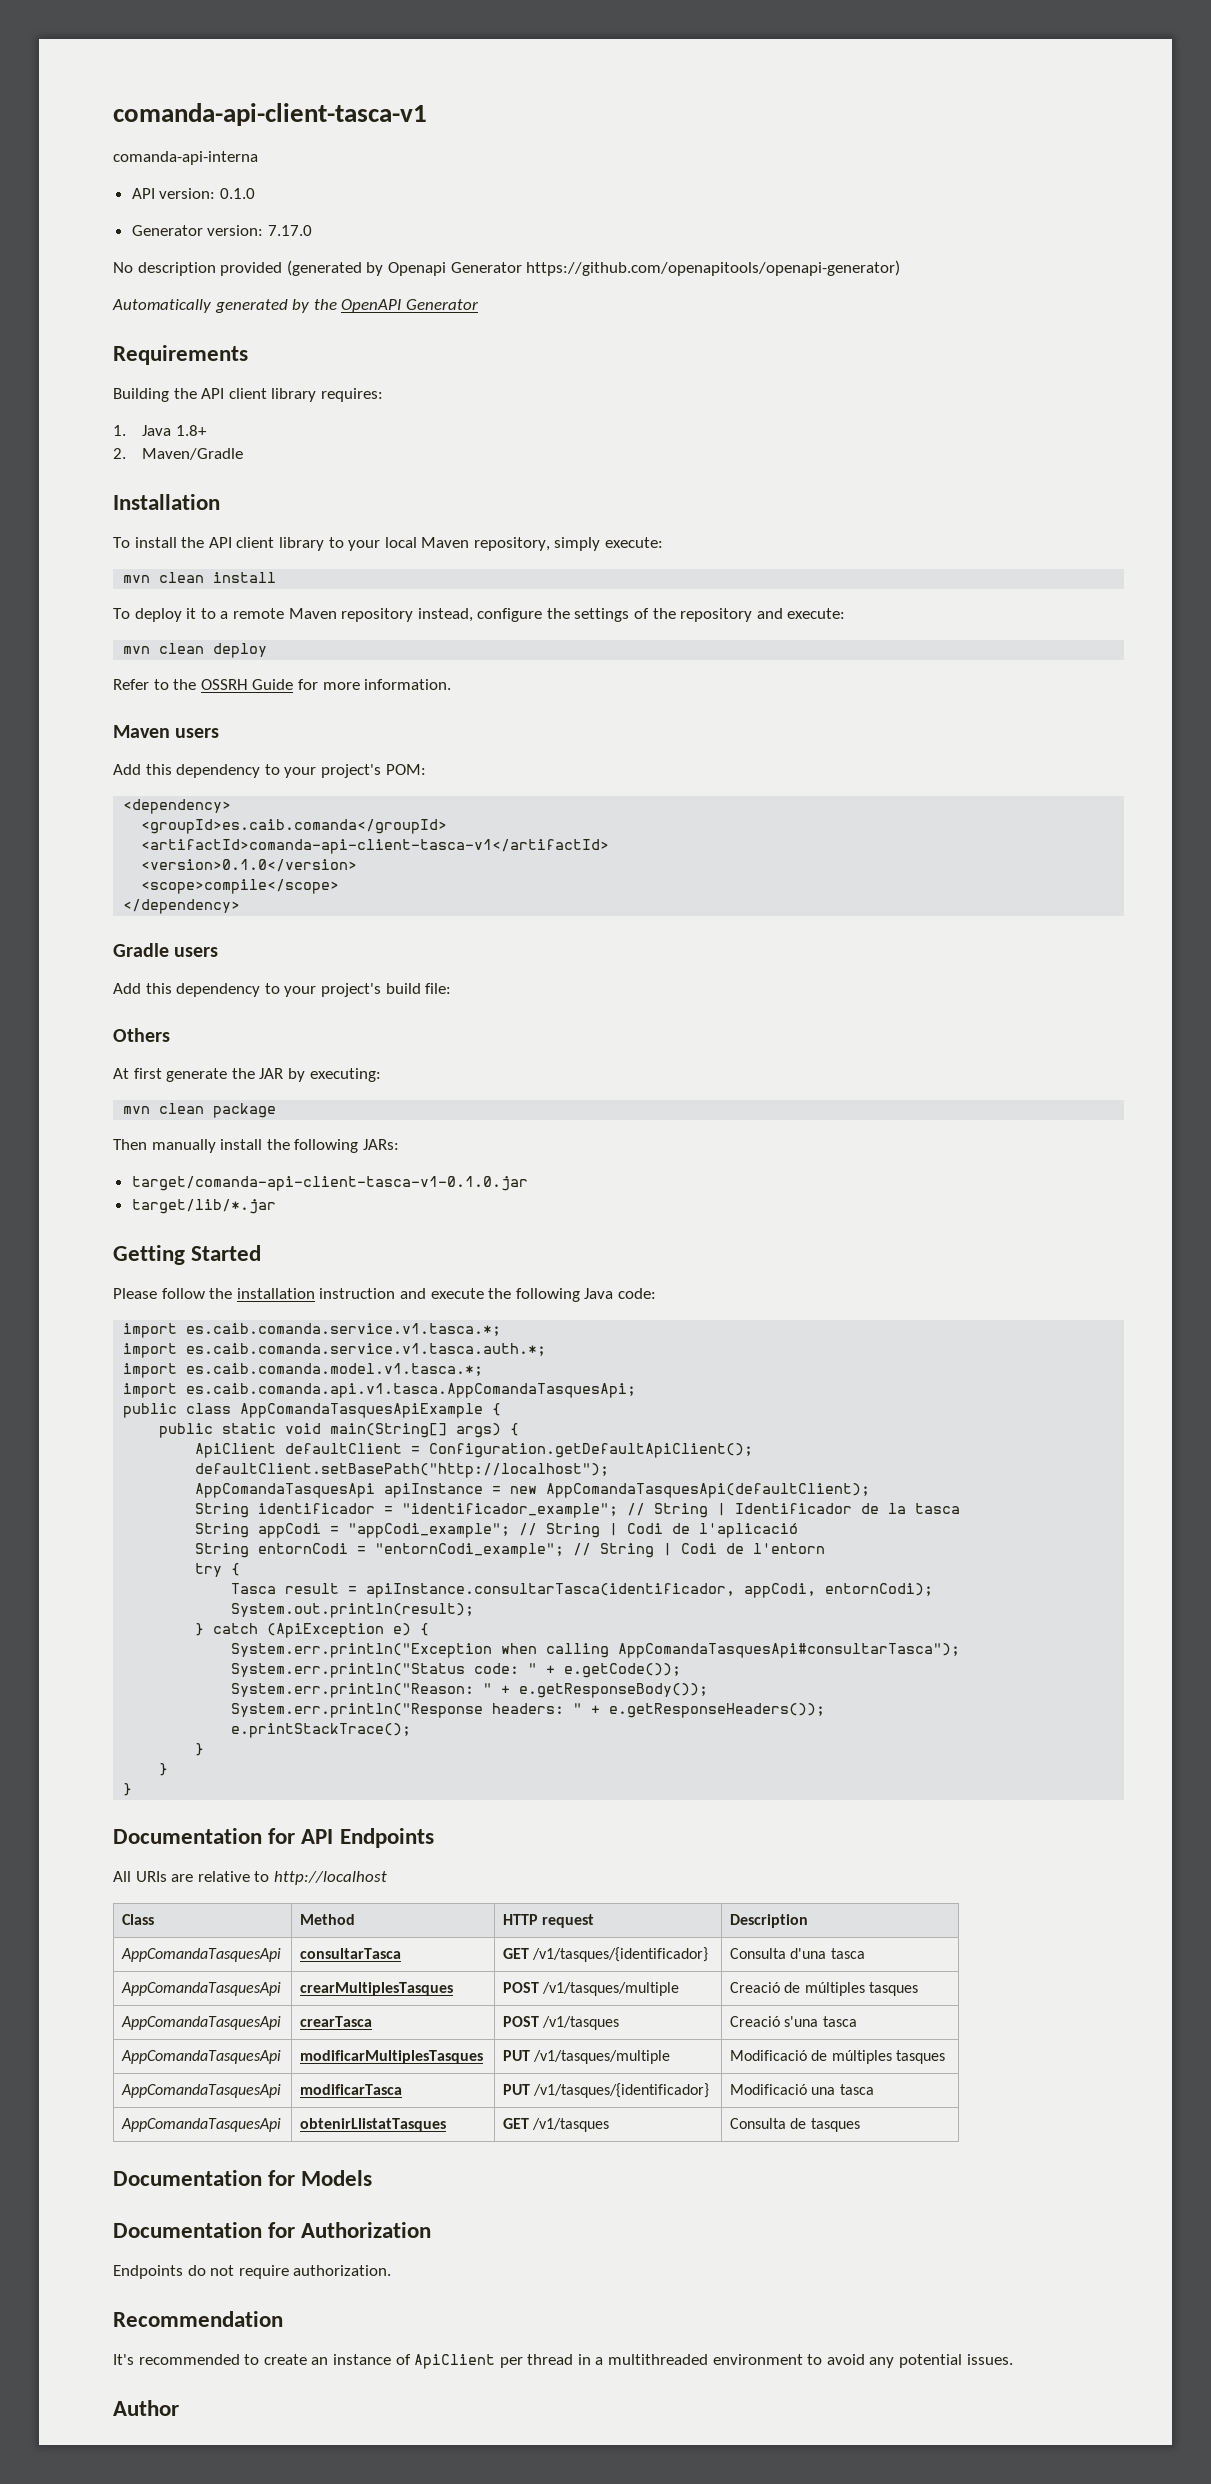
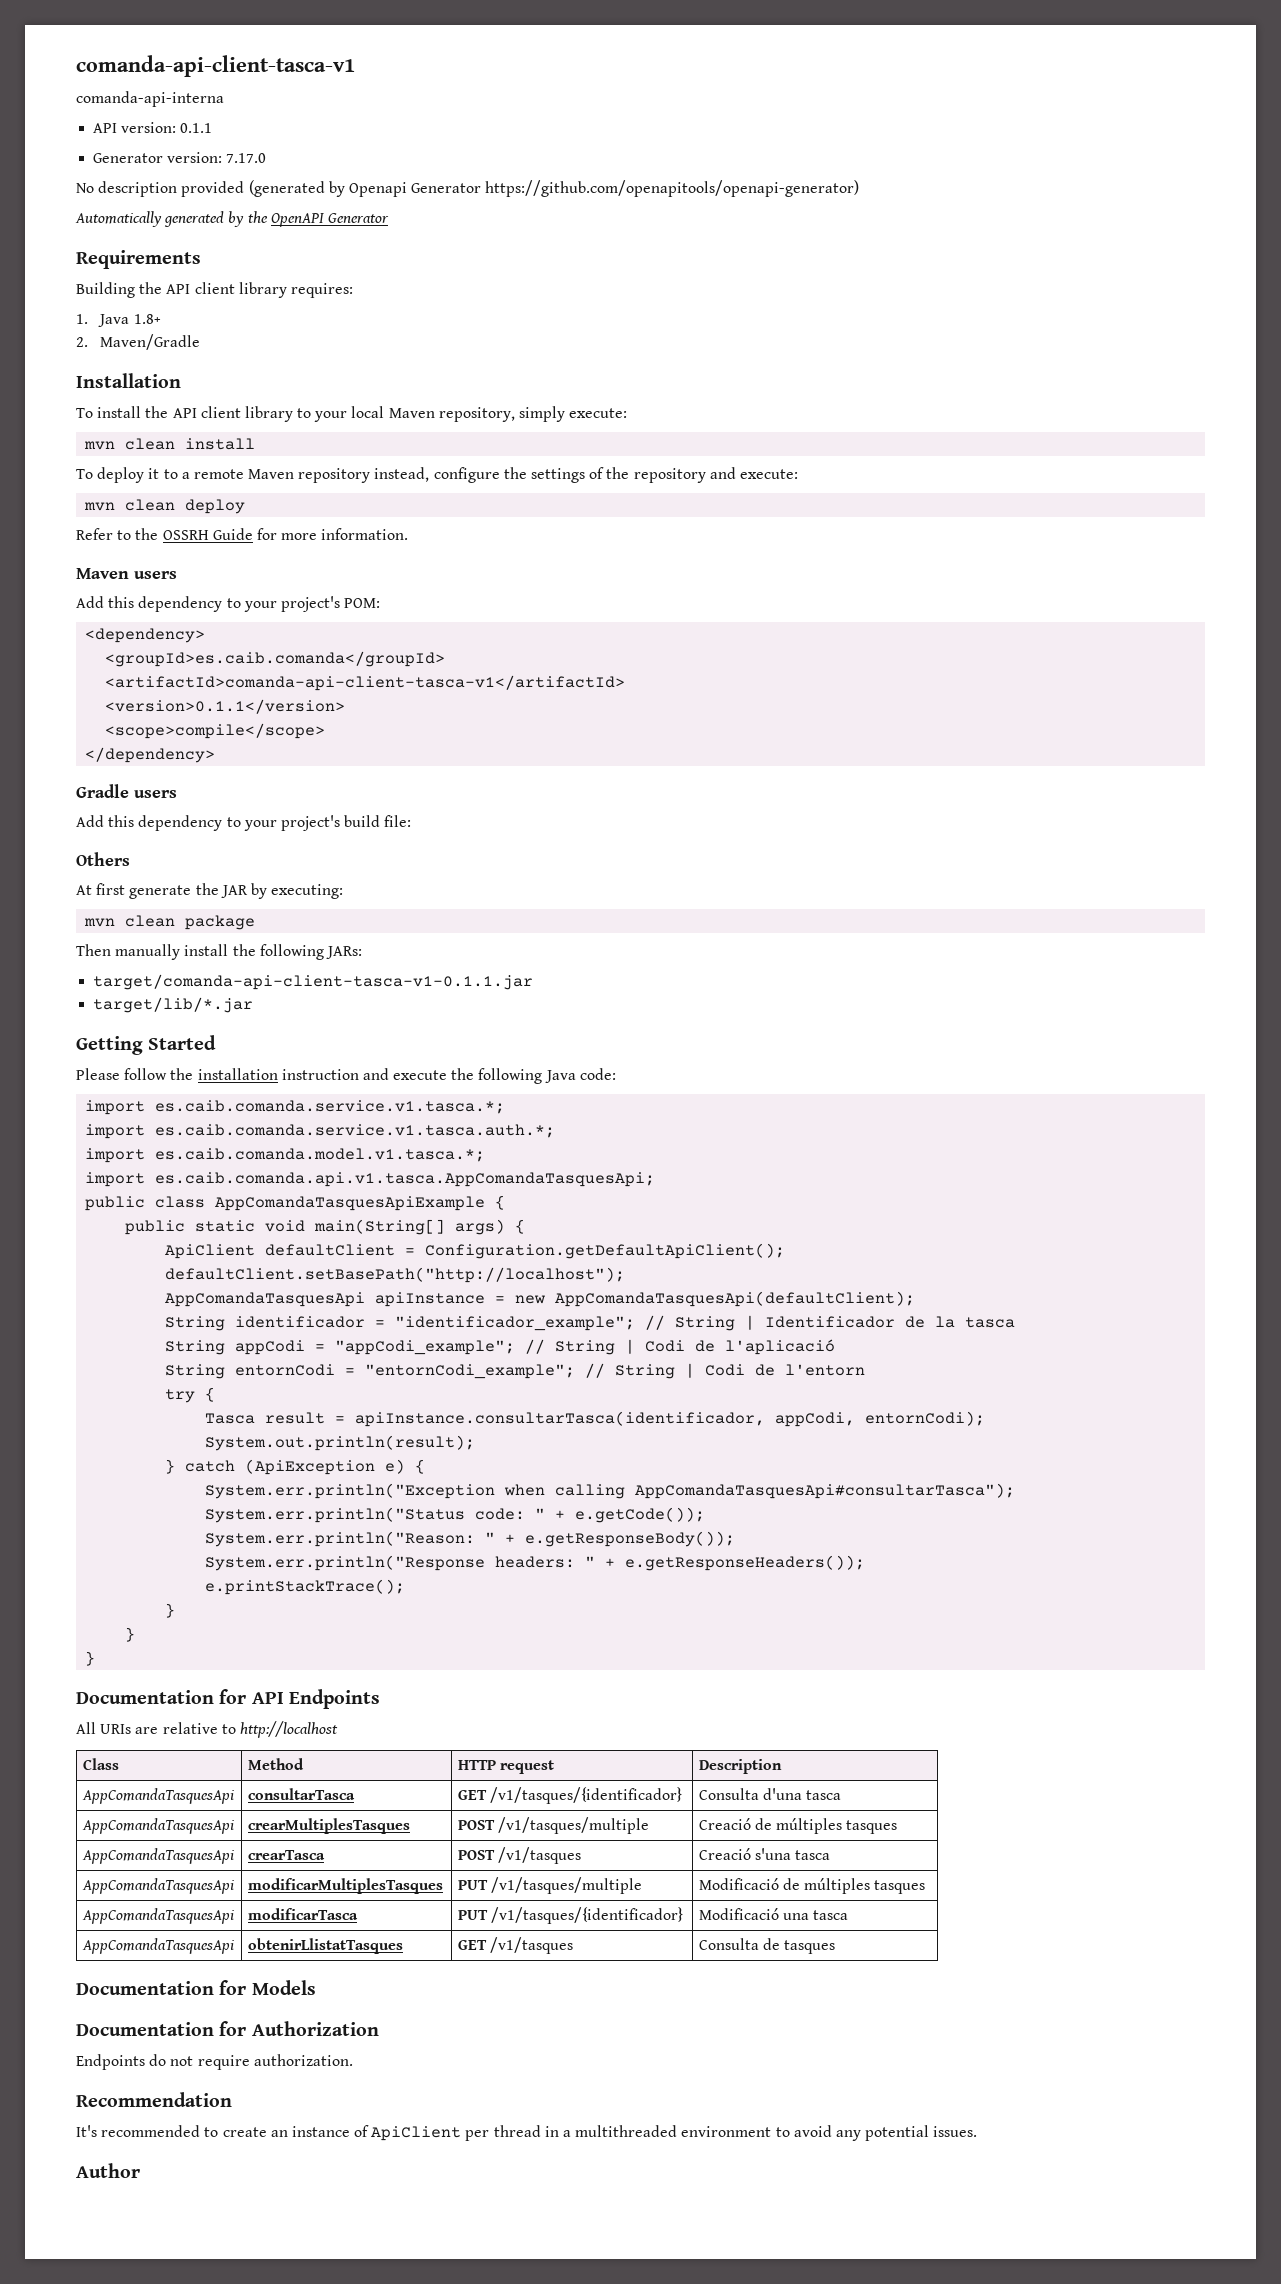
[219,188,255,199] 0.1.0 -> [180,123,213,133] 0.1.1
[141,859,358,872] <version>0.1.0</version> -> [105,699,346,714] <version>0.1.1</version>
[131,1176,528,1191] target/comanda-api-client-tasca-v1-0.1.0.jar -> [93,974,534,990] target/comanda-api-client-tasca-v1-0.1.1.jar

